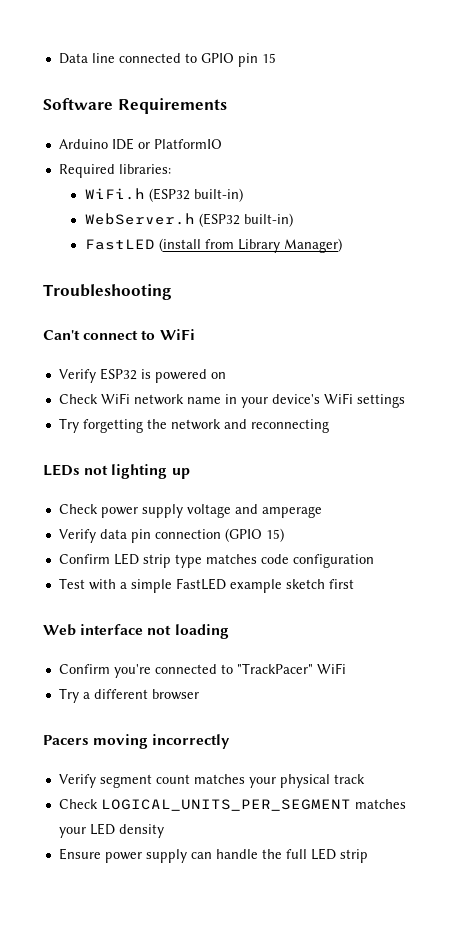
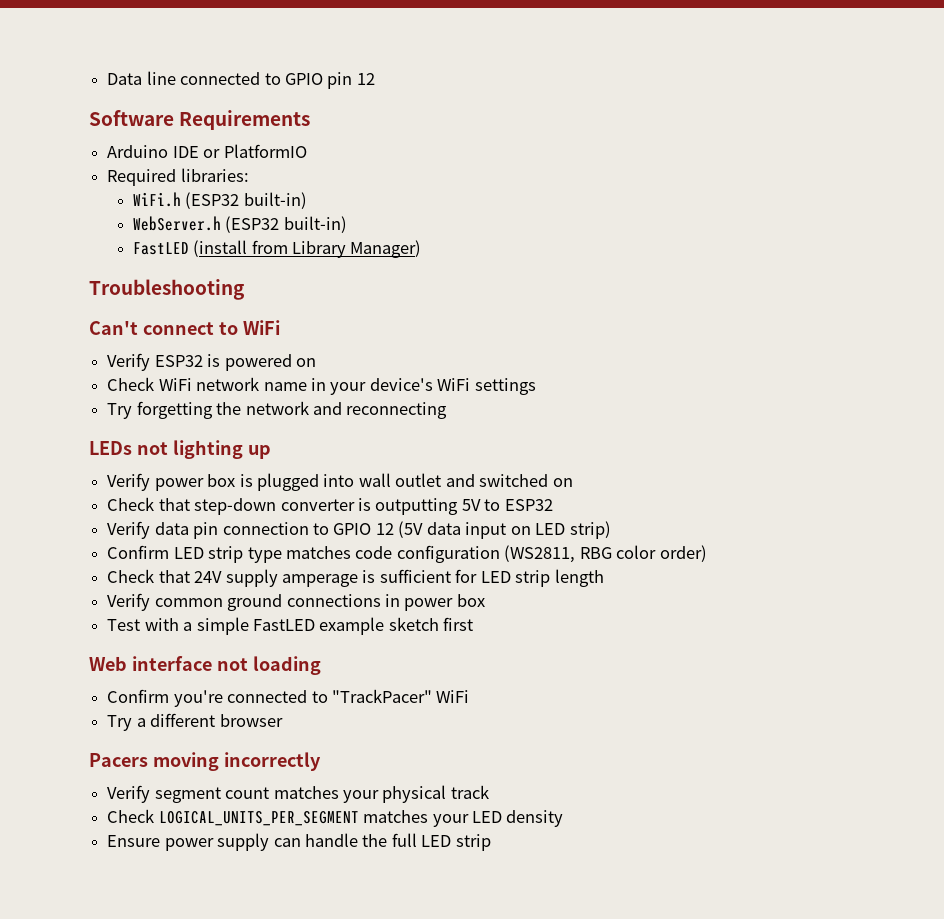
[261,53,276,63] 15 -> [356,73,375,85] 12
[58,504,322,518] [58,528,284,543] Check power supply voltage and amperage // Verify data pin connection (GPIO 15) -> [107,473,573,491] [107,497,553,515] [107,521,611,539] Verify power box is plugged into wall outlet and switched on // Check that step-down converter is outputting 5V to ESP32 // Verify data pin connection to GPIO 12 (5V data input on LED strip)
(374, 561) none -> [504,545,707,563] [107,569,604,587] [107,593,485,611] (WS2811, RBG color order) // Check that 24V supply amperage is sufficient for LED strip length // Verify common ground connections in power box

